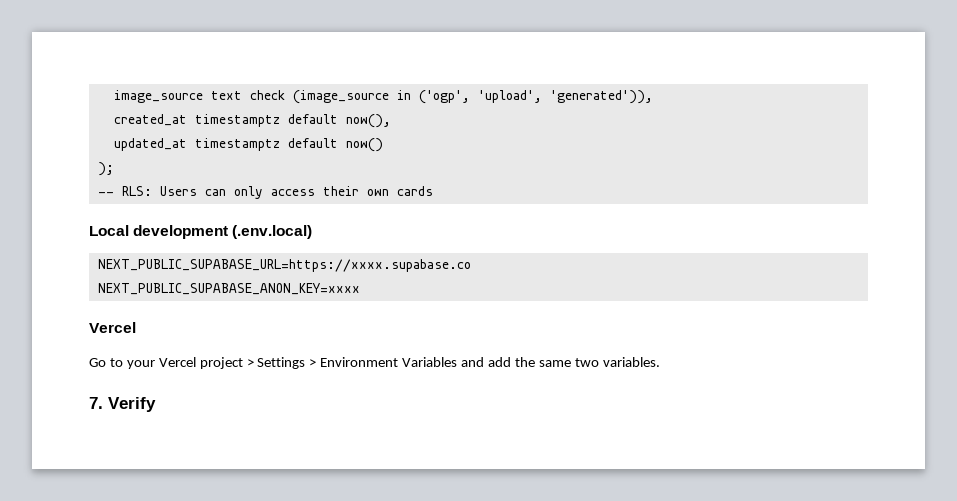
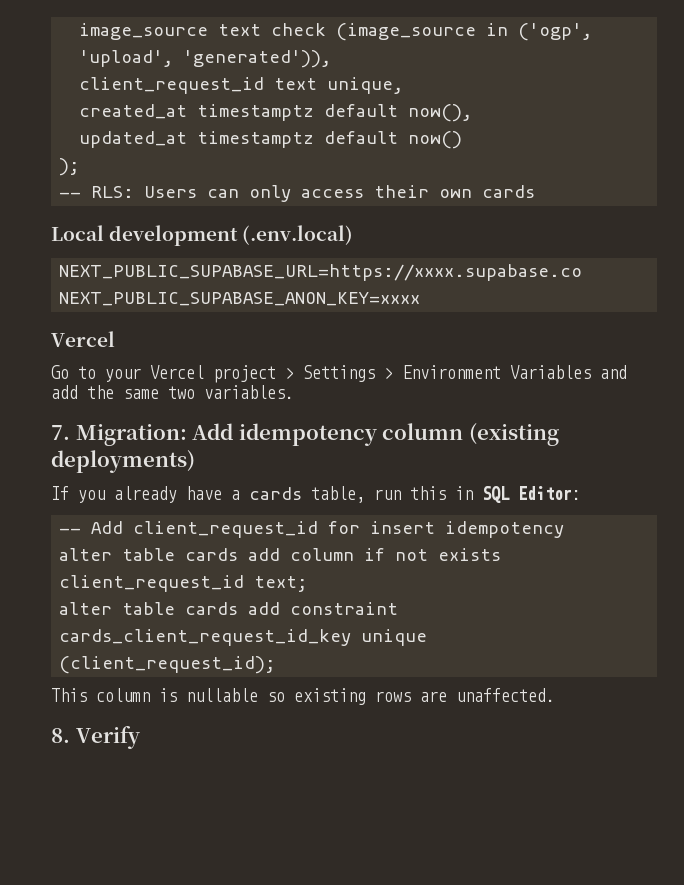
(653, 97) none -> [79,77,404,94] // client_request_id text unique,
(103, 403) none -> [75,423,559,446] [51,450,195,473] [51,486,581,503] [59,521,565,538] [59,548,502,561] [59,575,308,592] [59,602,399,615] [59,629,428,646] [59,656,276,674] [51,688,555,705] [51,728,70,743] Migration: Add idempotency column (existing deployments) // If you already have a cards table, run this in SQL Editor: // -- Add client_request_id for insert idempotency // alter table cards add column if not exists client_request_id text; // alter table cards add constraint cards_client_request_id_key unique (client_request_id); // This column is nullable so existing rows are unaffected. // 8.

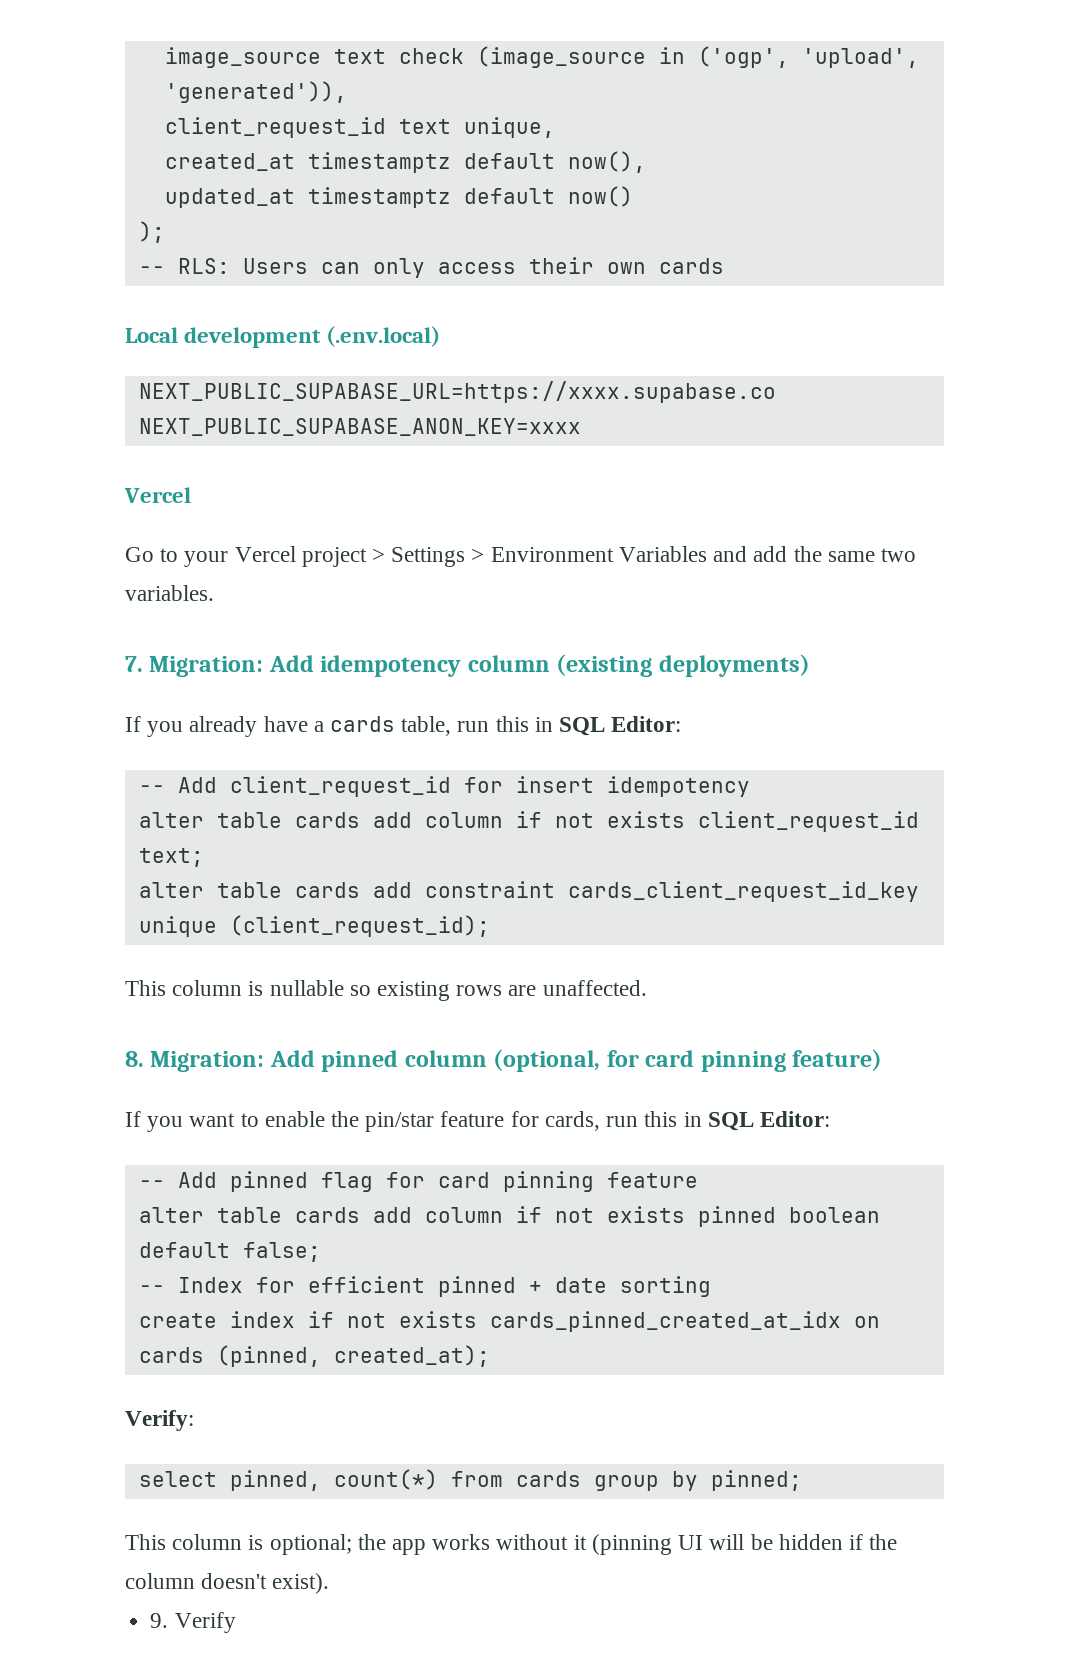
(70, 735) none -> [150,1049,883,1072] [125,1111,830,1132] [138,1171,698,1192] [138,1206,880,1227] [138,1242,321,1262] [138,1276,711,1297] [138,1311,880,1332] [138,1345,490,1367] [125,1410,194,1431] [138,1469,802,1491] [125,1534,898,1555] [125,1573,330,1594] [150,1613,169,1628] Migration: Add pinned column (optional, for card pinning feature) // If you want to enable the pin/star feature for cards, run this in SQL Editor: // -- Add pinned flag for card pinning feature // alter table cards add column if not exists pinned boolean default false; // -- Index for efficient pinned + date sorting // create index if not exists cards_pinned_created_at_idx on cards (pinned, created_at); // Verify: // select pinned, count(*) from cards group by pinned; // This column is optional; the app works without it (pinning UI will be hidden if the column doesn't exist). // 9.

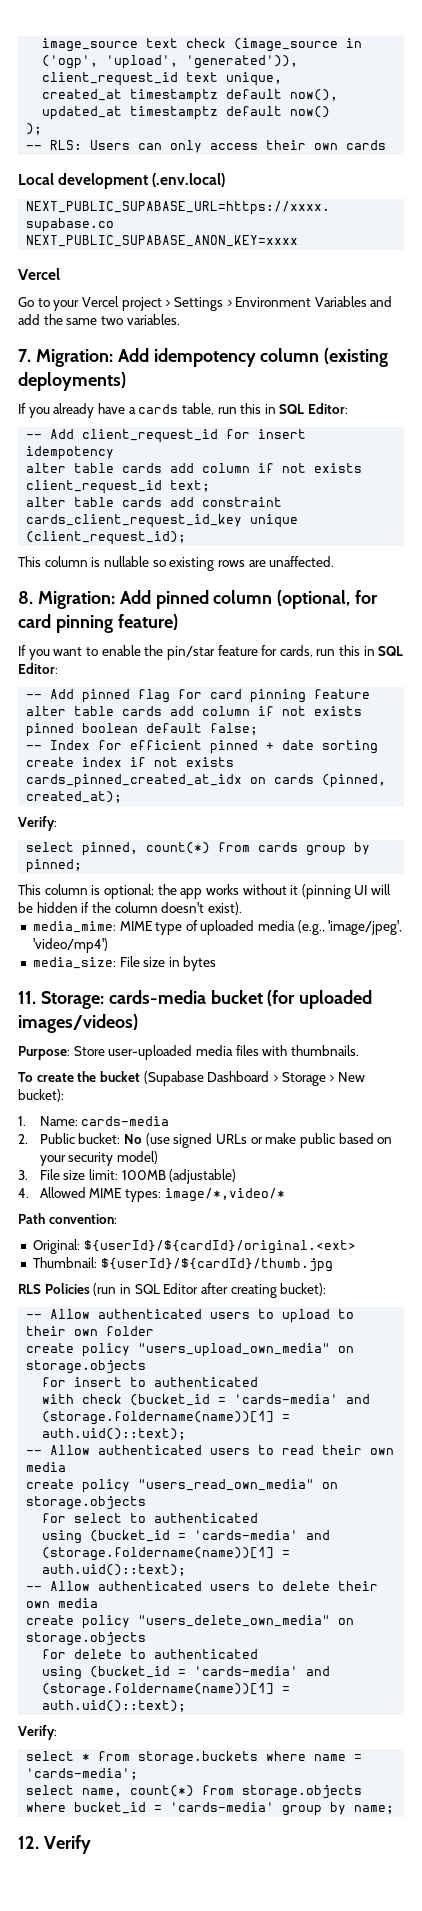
[150,1613,169,1628] 9. -> [32,920,403,935] [32,938,108,953] [32,956,217,971] [18,990,373,1009] [18,1014,138,1033] [18,1045,359,1060] [18,1071,365,1086] [18,1089,64,1102] [18,1116,170,1126] [18,1133,393,1148] [39,1151,159,1166] [18,1169,237,1184] [18,1187,285,1202] [18,1213,117,1224] [32,1239,356,1254] [32,1257,333,1272] [18,1283,327,1298] [26,1309,355,1323] [26,1326,155,1336] [26,1343,355,1357] [26,1360,147,1374] [42,1377,259,1387] [42,1394,371,1406] [42,1411,291,1425] [42,1428,187,1440] [26,1445,395,1455] [26,1462,67,1472] [26,1479,339,1493] [26,1496,147,1510] [42,1513,259,1523] [42,1530,331,1544] [42,1547,291,1561] [42,1564,187,1576] [26,1581,379,1591] [26,1598,99,1608] [26,1615,355,1629] [26,1632,147,1646] [42,1649,259,1659] [42,1666,331,1680] [42,1683,291,1697] [42,1700,187,1712] [18,1725,57,1740] [26,1751,363,1765] [26,1768,139,1780] [26,1785,363,1799] [26,1802,395,1816] [18,1836,39,1849] media_mime: MIME type of uploaded media (e.g., 'image/jpeg', 'video/mp4') // media_size: File size in bytes // 11. Storage: cards-media bucket (for uploaded images/videos) // Purpose: Store user-uploaded media files with thumbnails. // To create the bucket (Supabase Dashboard > Storage > New bucket): // 1. Name: cards-media // 2. Public bucket: No (use signed URLs or make public based on your security model) // 3. File size limit: 100MB (adjustable) // 4. Allowed MIME types: image/*,video/* // Path convention: // Original: ${userId}/${cardId}/original.<ext> // Thumbnail: ${userId}/${cardId}/thumb.jpg // RLS Policies (run in SQL Editor after creating bucket): // -- Allow authenticated users to upload to their own folder // create policy "users_upload_own_media" on storage.objects // for insert to authenticated // with check (bucket_id = 'cards-media' and (storage.foldername(name))[1] = auth.uid()::text); // -- Allow authenticated users to read their own media // create policy "users_read_own_media" on storage.objects // for select to authenticated // using (bucket_id = 'cards-media' and (storage.foldername(name))[1] = auth.uid()::text); // -- Allow authenticated users to delete their own media // create policy "users_delete_own_media" on storage.objects // for delete to authenticated // using (bucket_id = 'cards-media' and (storage.foldername(name))[1] = auth.uid()::text); // Verify: // select * from storage.buckets where name = 'cards-media'; // select name, count(*) from storage.objects where bucket_id = 'cards-media' group by name; // 12.

